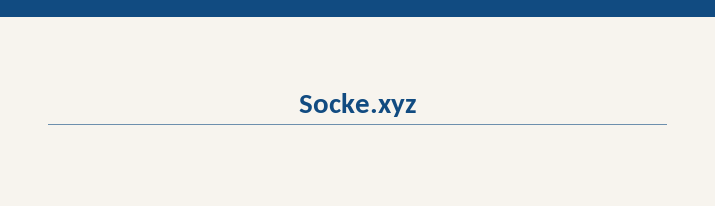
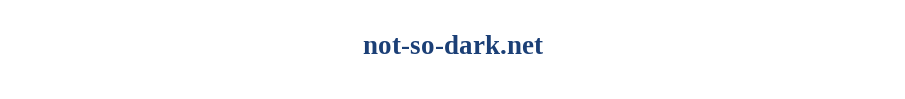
[298,93,417,117] Socke.xyz -> [362,35,543,54] not-so-dark.net

